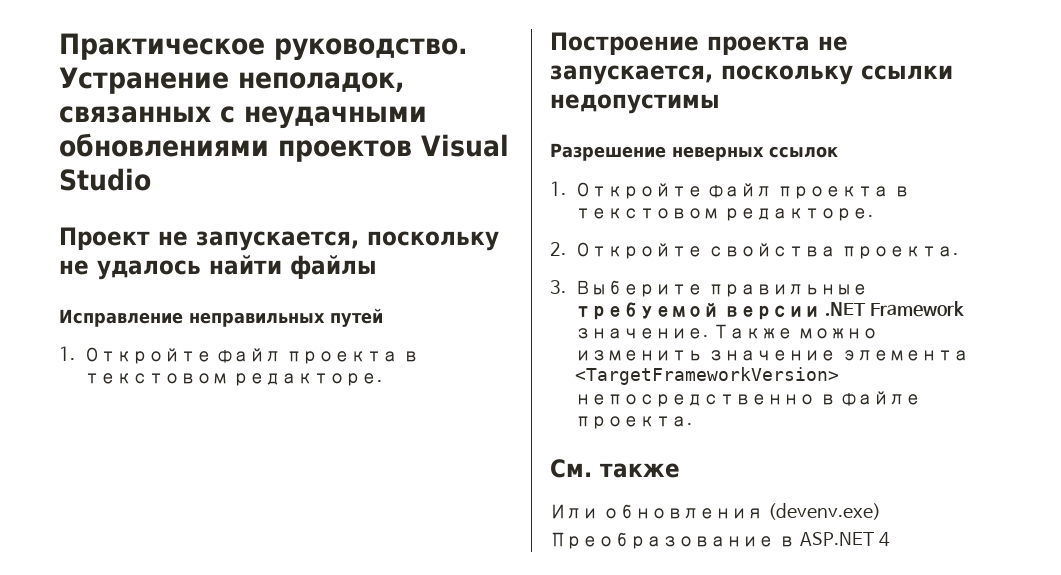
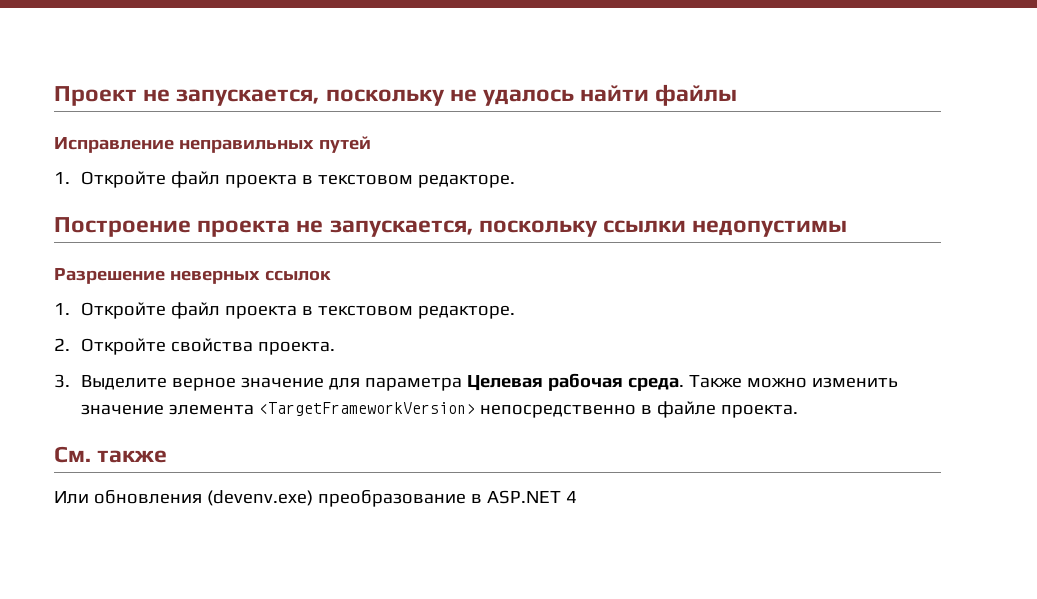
[59,33,468,61] [59,67,405,94] [59,106,427,129] [59,133,509,162] [59,168,151,191] Практическое руководство. Устранение неполадок, связанных с неудачными обновлениями проектов Visual Studio // -> (54, 96) none
[575,280,868,297] [575,301,964,320] [575,328,708,339] Выберите правильные требуемой версии .NET Framework значение. -> [80,373,684,391] Выделите верное значение для параметра Целевая рабочая среда.
[550,532,774,549] // Преобразование -> [317,490,466,507] преобразование

